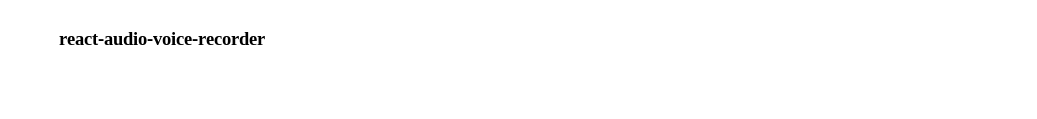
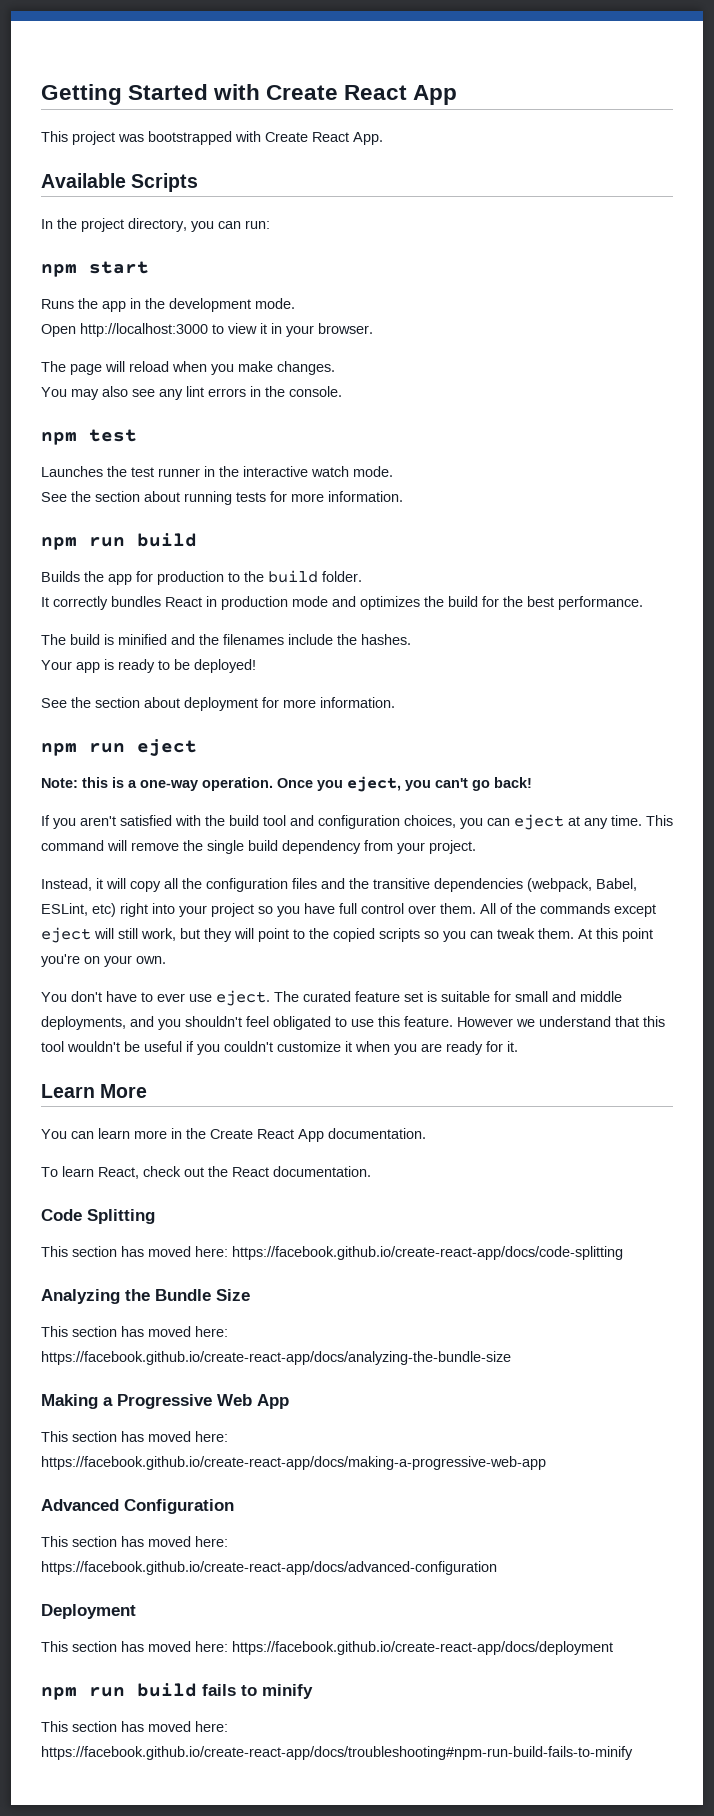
[59,32,265,45] react-audio-voice-recorder -> [41,84,458,105] [41,131,383,145] [41,173,199,192] [41,218,270,232] [41,261,149,277] [41,298,295,312] [41,323,373,337] [41,361,335,375] [41,386,342,400] [41,429,137,445] [41,466,393,477] [41,491,403,505] [41,533,197,550] [41,570,362,585] [41,596,643,610] [41,634,411,645] [41,659,256,673] [41,697,395,711] [41,739,197,756] [41,776,532,792] [41,814,673,830] [41,840,476,854] [41,878,637,892] [41,903,656,917] [41,927,653,943] [41,954,166,967] [41,990,622,1006] [41,1016,665,1030] [41,1041,518,1055] [41,1084,148,1098] [41,1128,426,1142] [41,1166,371,1179] [41,1209,155,1224] [41,1246,623,1260] [41,1289,250,1304] [41,1326,228,1337] [41,1351,511,1365] [41,1394,289,1409] [41,1431,228,1442] [41,1456,546,1470] [41,1499,234,1514] [41,1536,228,1547] [41,1561,497,1575] [41,1604,136,1619] [41,1641,613,1655] [41,1683,313,1700] [41,1721,228,1732] [41,1746,633,1760] Getting Started with Create React App // This project was bootstrapped with Create React App. // Available Scripts // In the project directory, you can run: // npm start // Runs the app in the development mode. // Open http://localhost:3000 to view it in your browser. // The page will reload when you make changes. // You may also see any lint errors in the console. // npm test // Launches the test runner in the interactive watch mode. // See the section about running tests for more information. // npm run build // Builds the app for production to the build folder. // It correctly bundles React in production mode and optimizes the build for the best performance. // The build is minified and the filenames include the hashes. // Your app is ready to be deployed! // See the section about deployment for more information. // npm run eject // Note: this is a one-way operation. Once you eject, you can't go back! // If you aren't satisfied with the build tool and configuration choices, you can eject at any time. This command will remove the single build dependency from your project. // Instead, it will copy all the configuration files and the transitive dependencies (webpack, Babel, ESLint, etc) right into your project so you have full control over them. All of the commands except eject will still work, but they will point to the copied scripts so you can tweak them. At this point you're on your own. // You don't have to ever use eject. The curated feature set is suitable for small and middle deployments, and you shouldn't feel obligated to use this feature. However we understand that this tool wouldn't be useful if you couldn't customize it when you are ready for it. // Learn More // You can learn more in the Create React App documentation. // To learn React, check out the React documentation. // Code Splitting // This section has moved here: https://facebook.github.io/create-react-app/docs/code-splitting // Analyzing the Bundle Size // This section has moved here: https://facebook.github.io/create-react-app/docs/analyzing-the-bundle-size // Making a Progressive Web App // This section has moved here: https://facebook.github.io/create-react-app/docs/making-a-progressive-web-app // Advanced Configuration // This section has moved here: https://facebook.github.io/create-react-app/docs/advanced-configuration // Deployment // This section has moved here: https://facebook.github.io/create-react-app/docs/deployment // npm run build fails to minify // This section has moved here: https://facebook.github.io/create-react-app/docs/troubleshooting#npm-run-build-fails-to-minify

